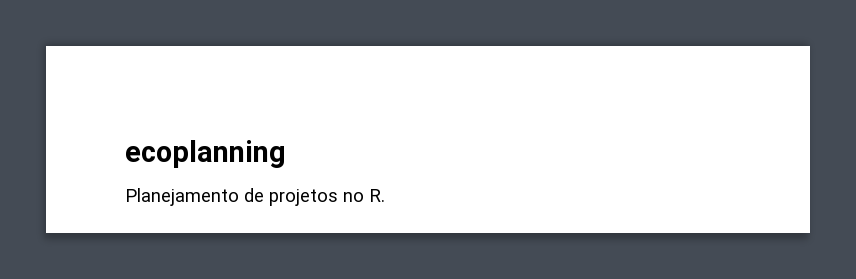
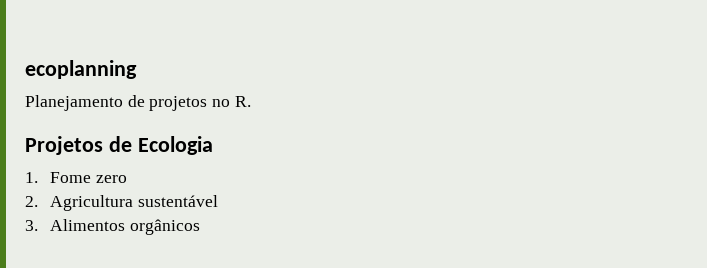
(385, 195) none -> [25,136,213,155] [25,172,127,183] [25,195,218,211] [25,219,200,235] // Projetos de Ecologia // 1. Fome zero // 2. Agricultura sustentável // 3. Alimentos orgânicos

